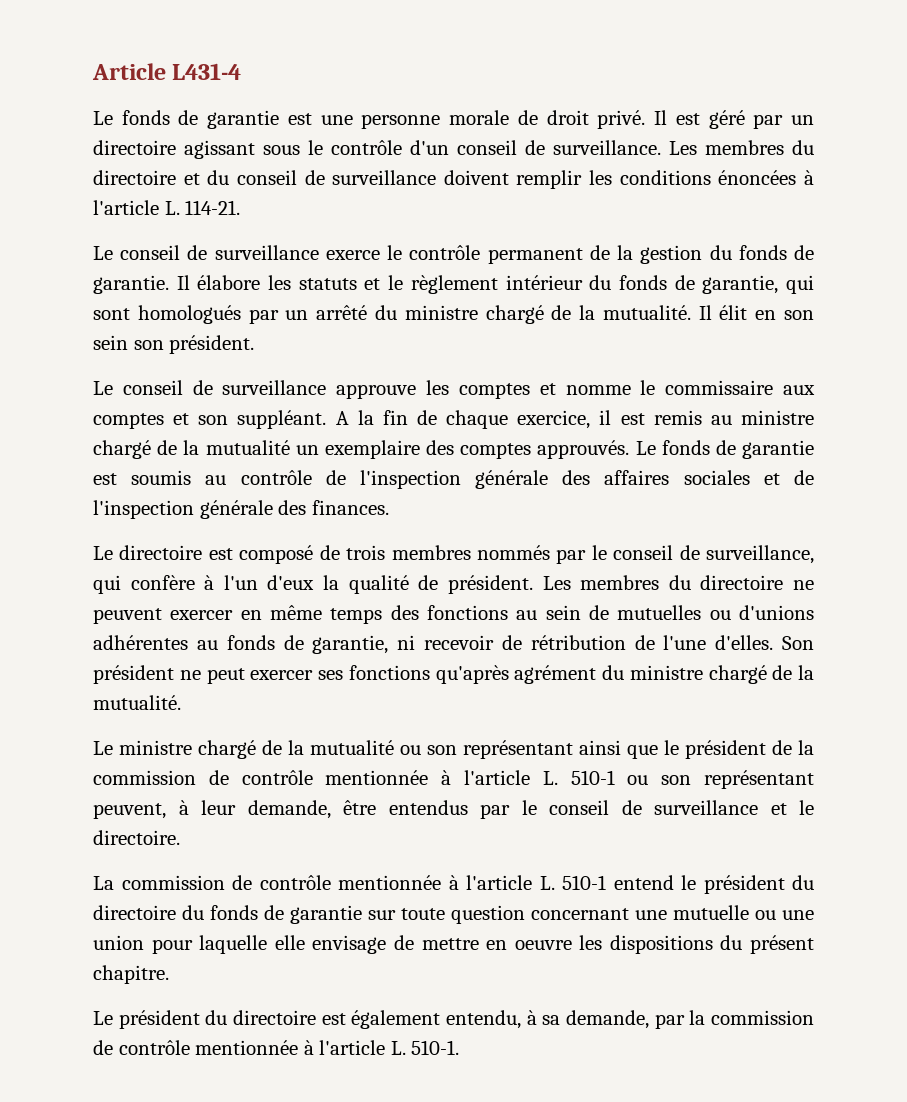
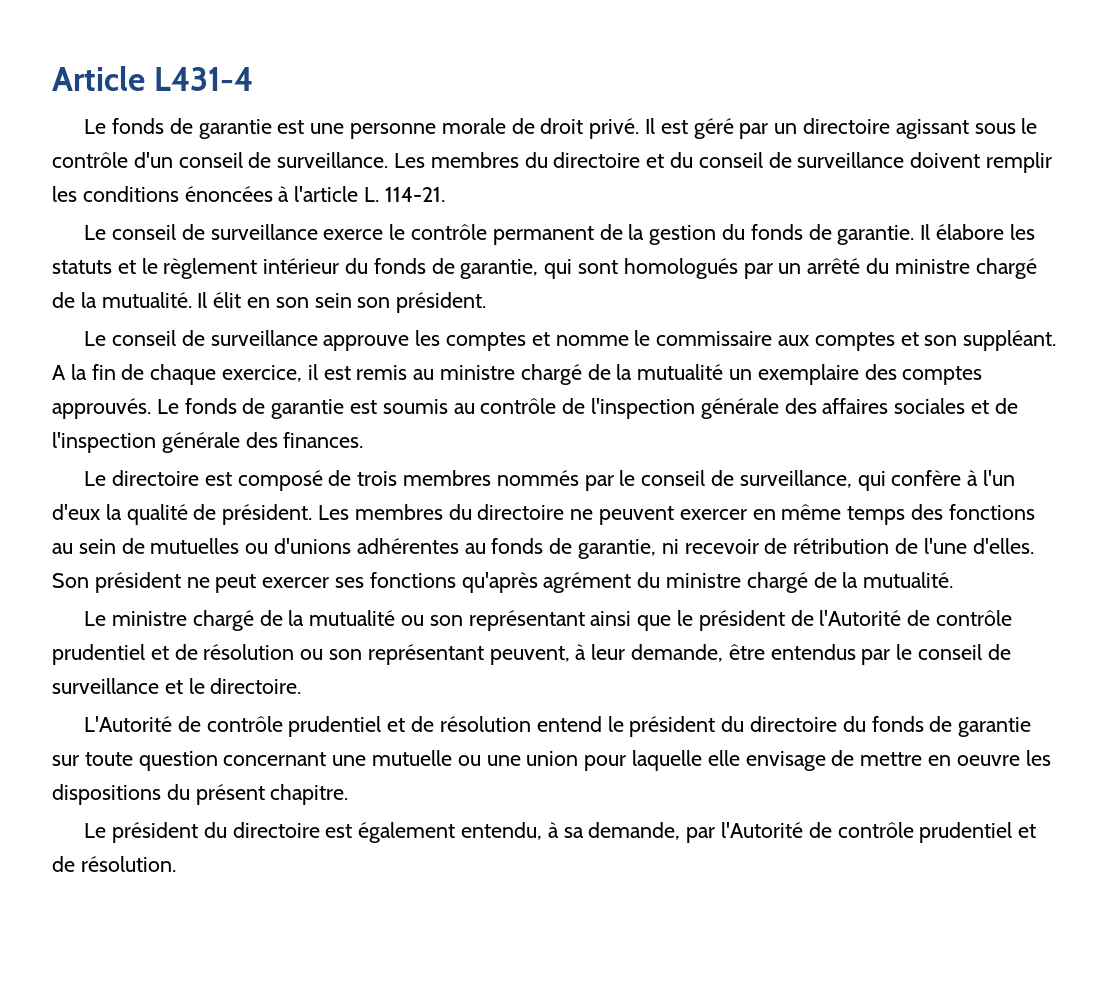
[798,740,814,755] [93,770,615,785] la commission de contrôle mentionnée à l'article L. 510-1 -> [819,610,1012,626] [52,644,295,665] l'Autorité de contrôle prudentiel et de résolution
[93,875,606,890] La commission de contrôle mentionnée à l'article L. 510-1 -> [84,716,531,737] L'Autorité de contrôle prudentiel et de résolution
[689,1010,814,1025] [93,1040,460,1055] la commission de contrôle mentionnée à l'article L. 510-1. -> [720,822,1037,843] [52,856,176,872] l'Autorité de contrôle prudentiel et de résolution.

